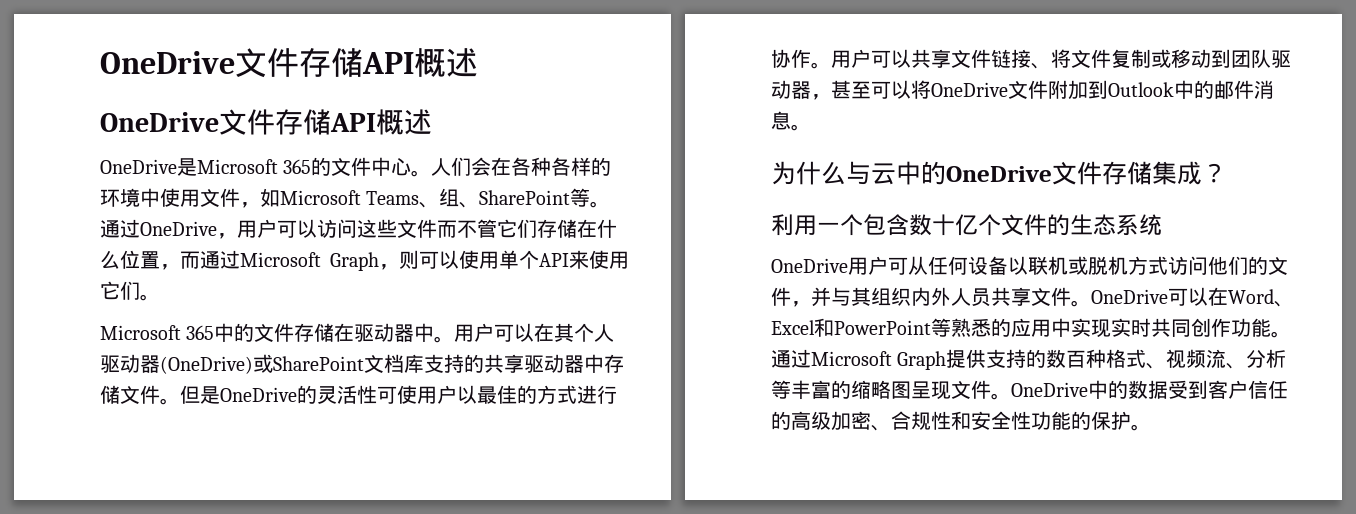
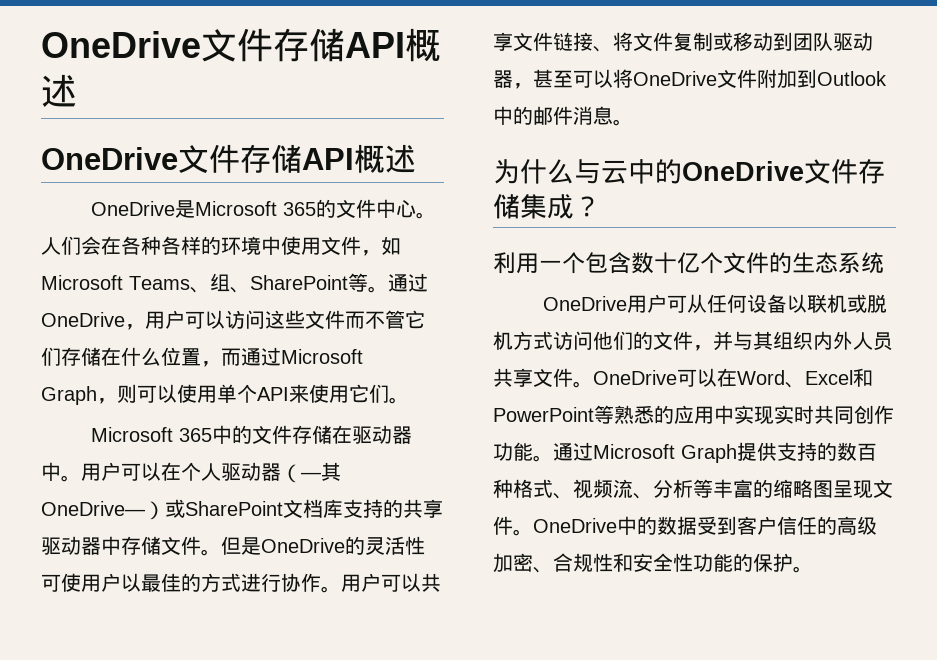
[554,323,575,342] 其 -> (181, 471) none
[160,356,253,374] (OneDrive) -> [281,462,341,483] [41,501,165,520] （—其OneDrive—）

